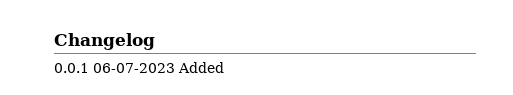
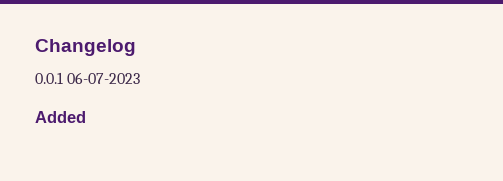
(175, 68) none -> (141, 78) //

